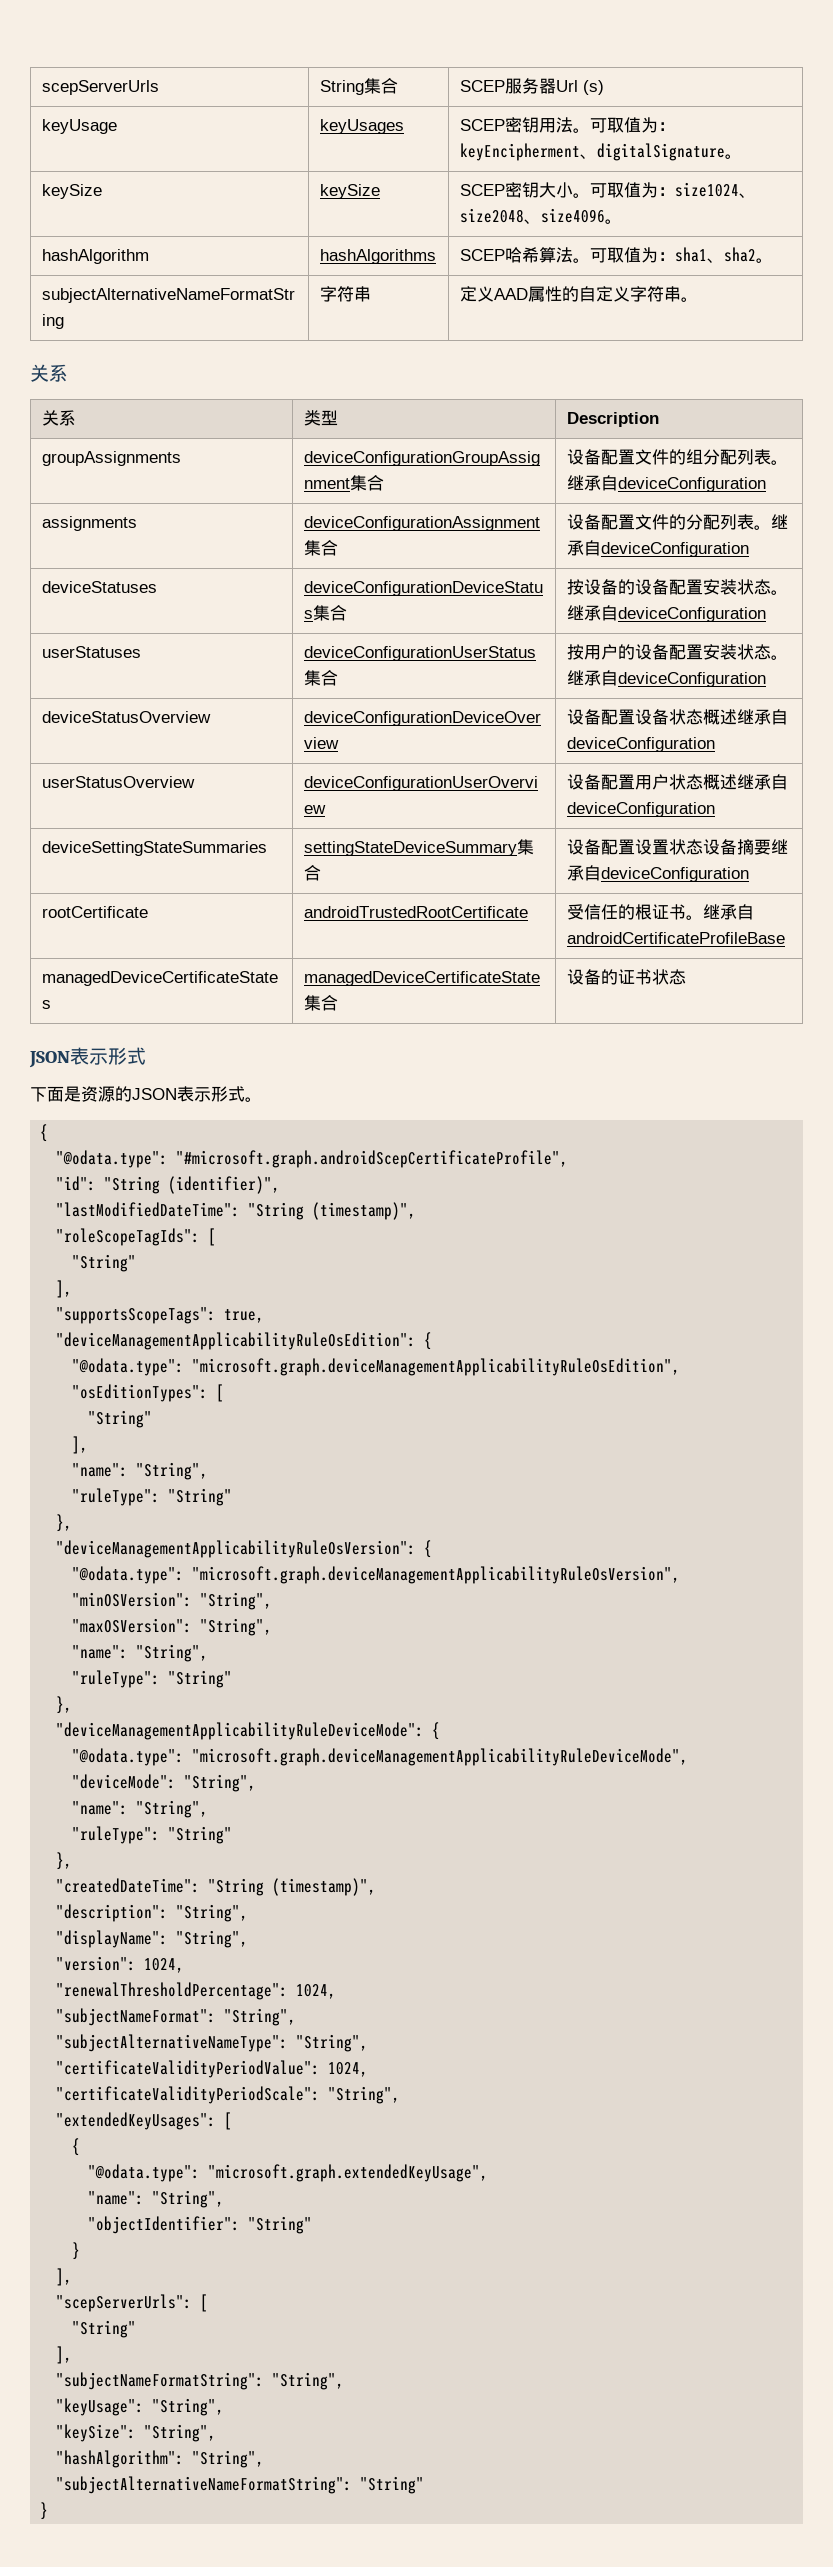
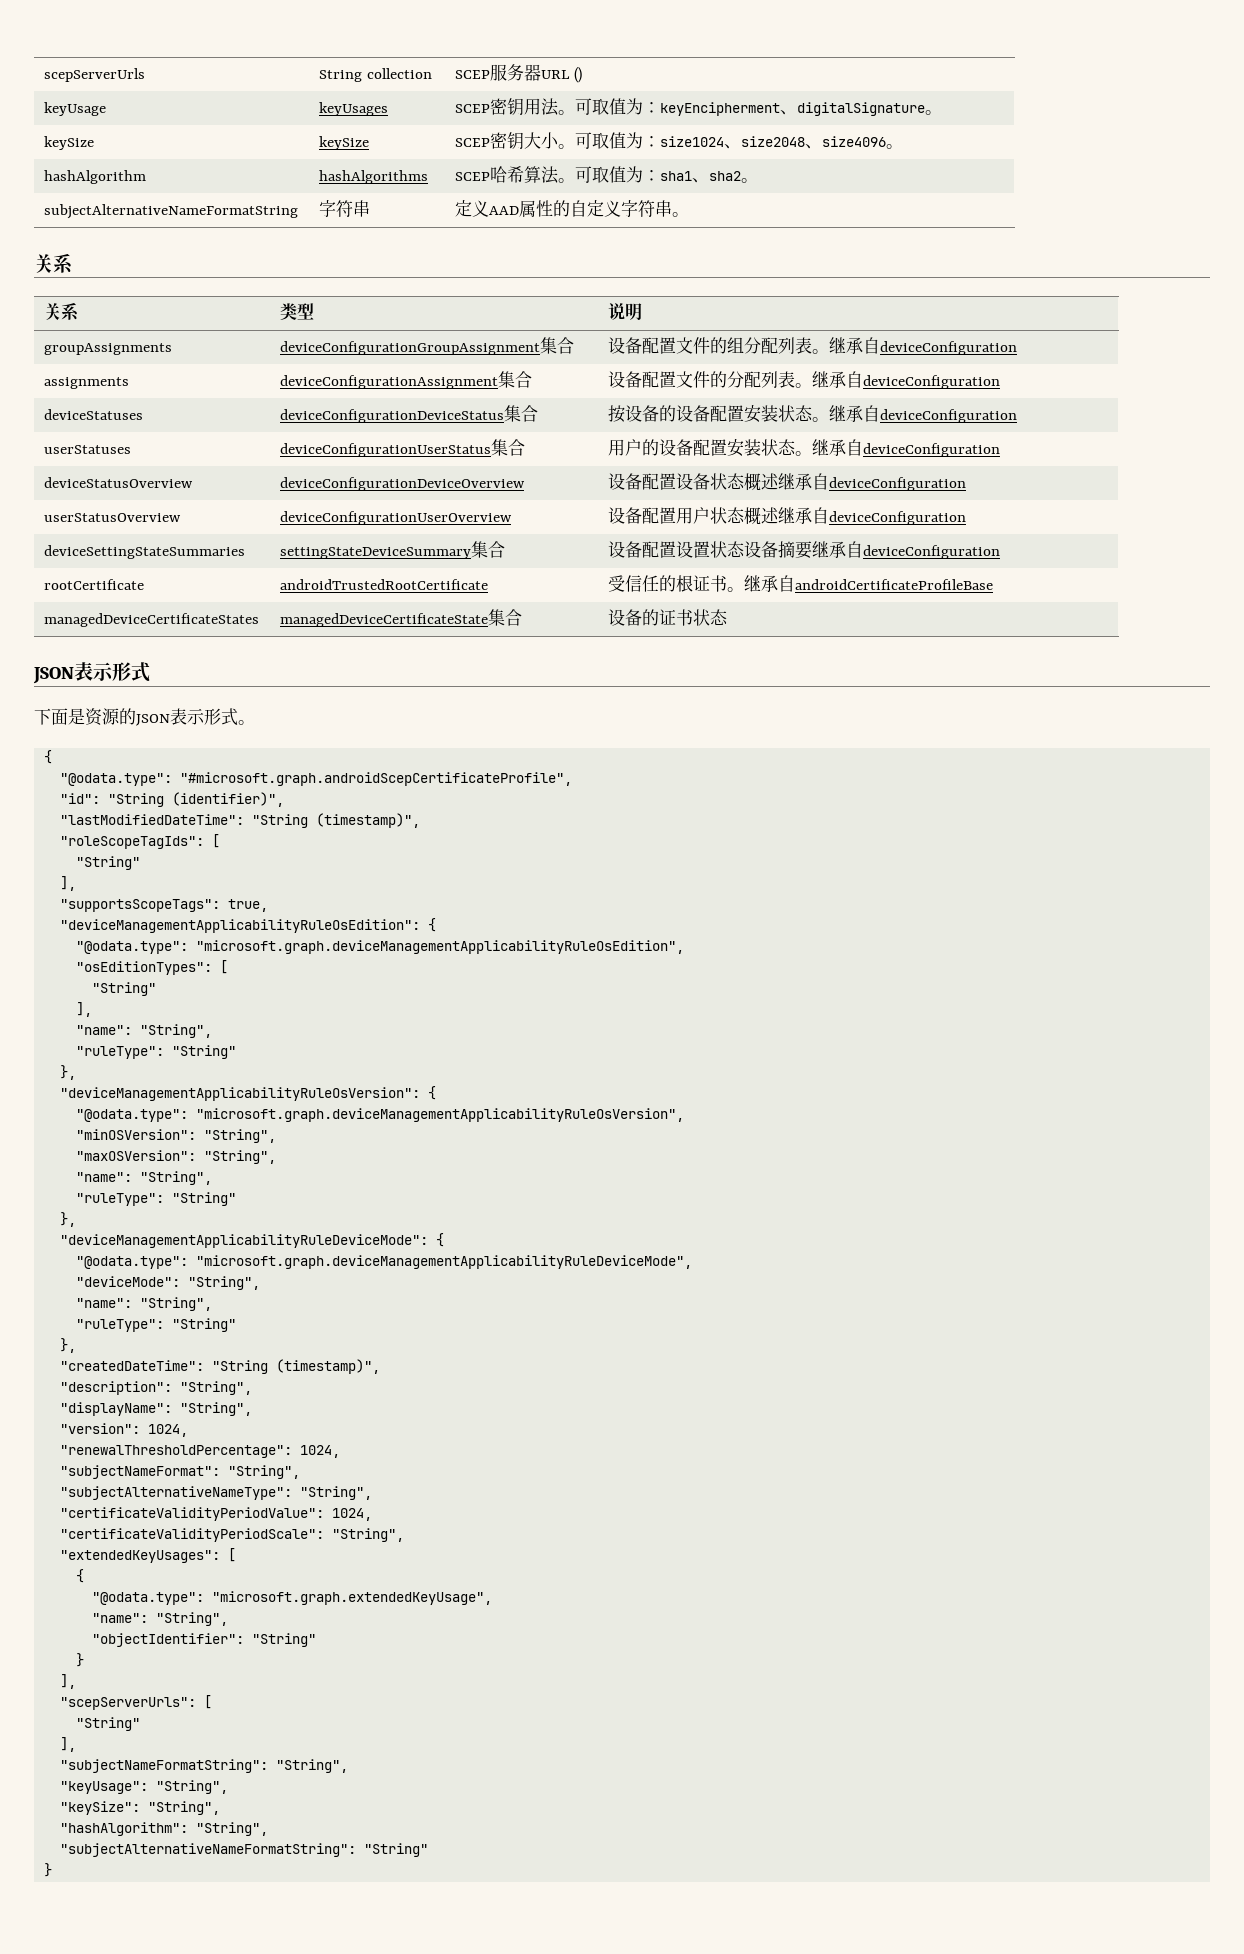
[363,78,398,94] 集合 -> [367,68,433,79] collection
[555,80,604,95] Url (s) -> [541,67,583,83] URL ()
[566,412,659,427] Description -> [608,303,643,320] 说明
[566,644,584,660] 按 -> (526, 447) none

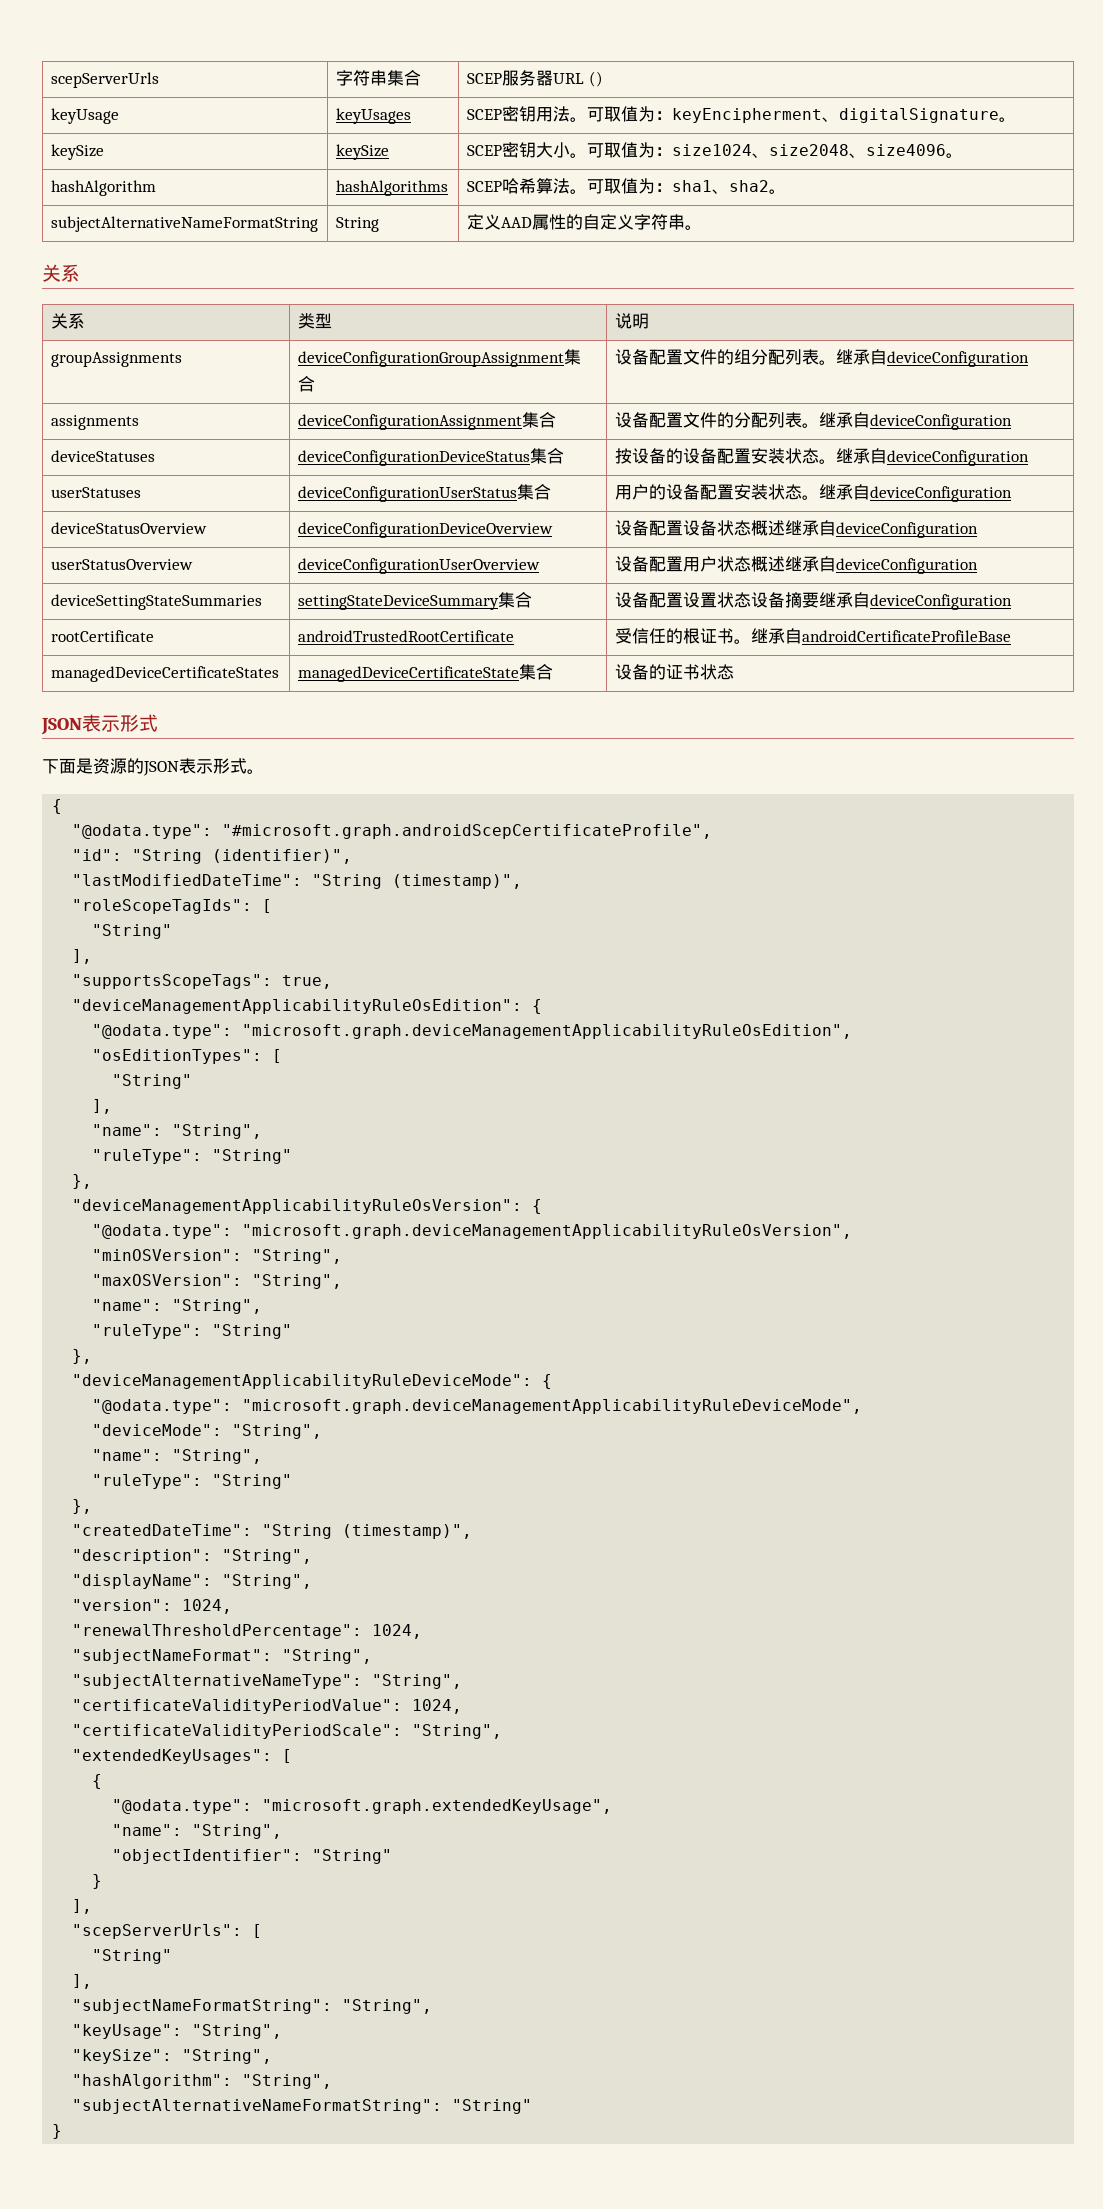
[319,68,433,82] String collection -> [336,70,422,86] 字符串集合
[319,200,371,217] 字符串 -> [336,217,380,232] String

